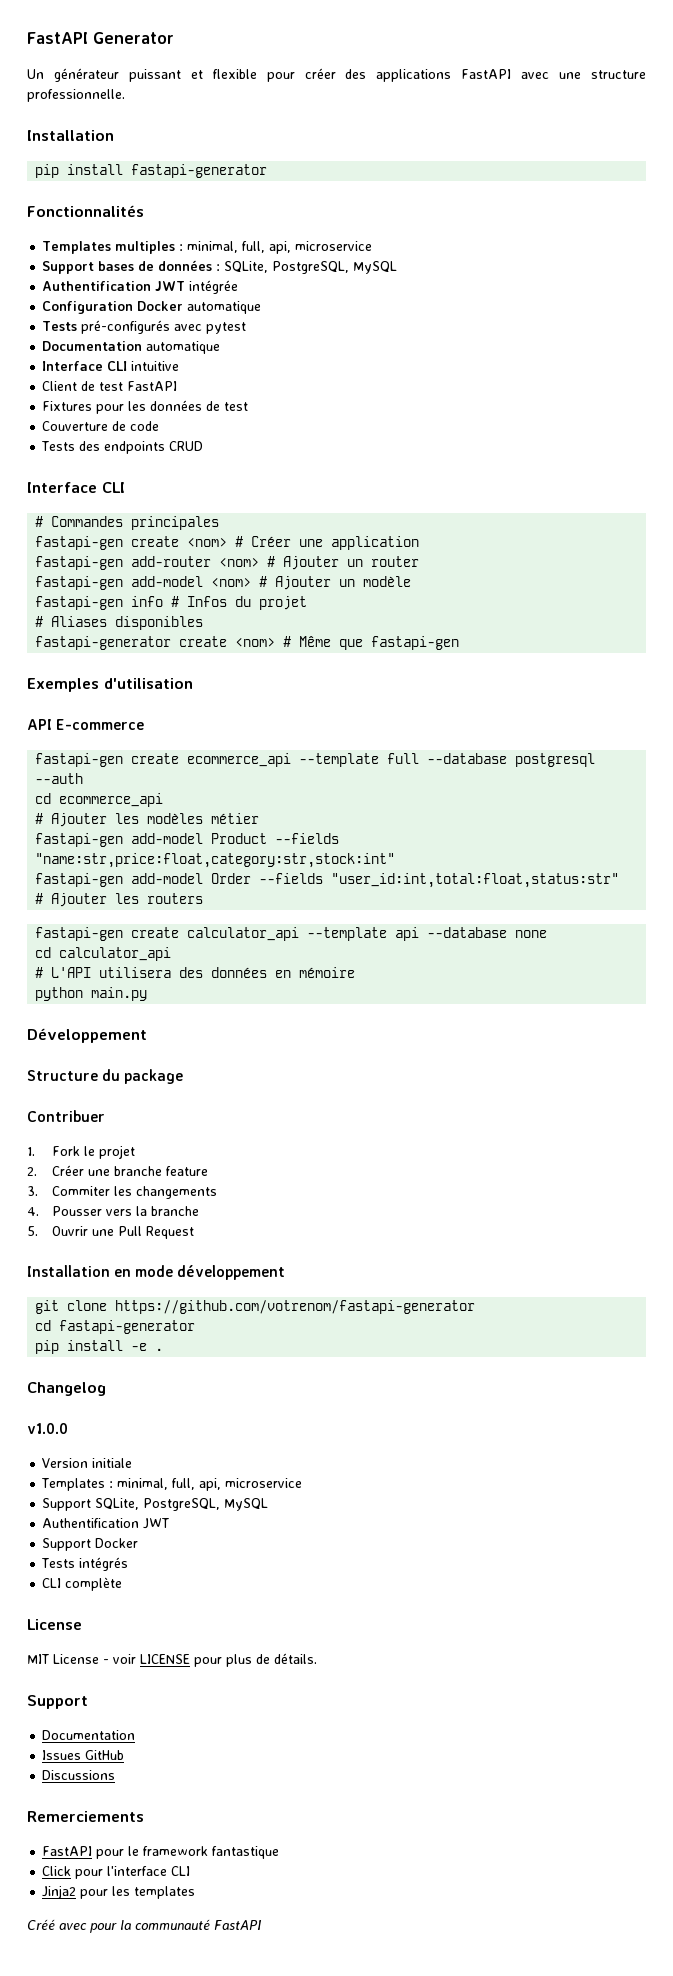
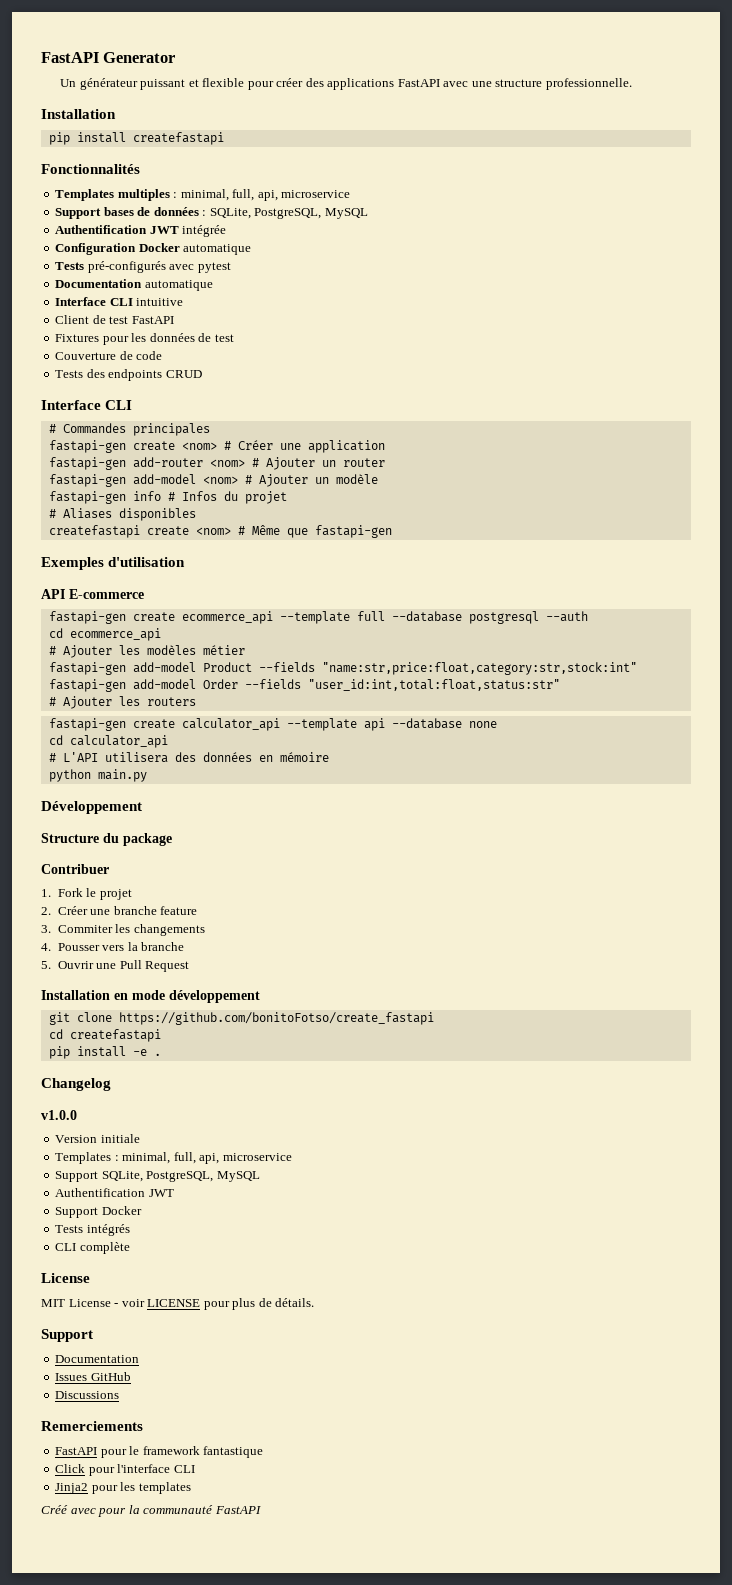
[131,164,268,178] fastapi-generator -> [132,132,224,145] createfastapi
[35,636,172,650] fastapi-generator -> [48,525,140,538] createfastapi
[115,1300,476,1314] [35,1320,196,1334] https://github.com/votrenom/fastapi-generator // cd fastapi-generator -> [118,1012,434,1025] [48,1029,161,1042] https://github.com/bonitoFotso/create_fastapi // cd createfastapi

